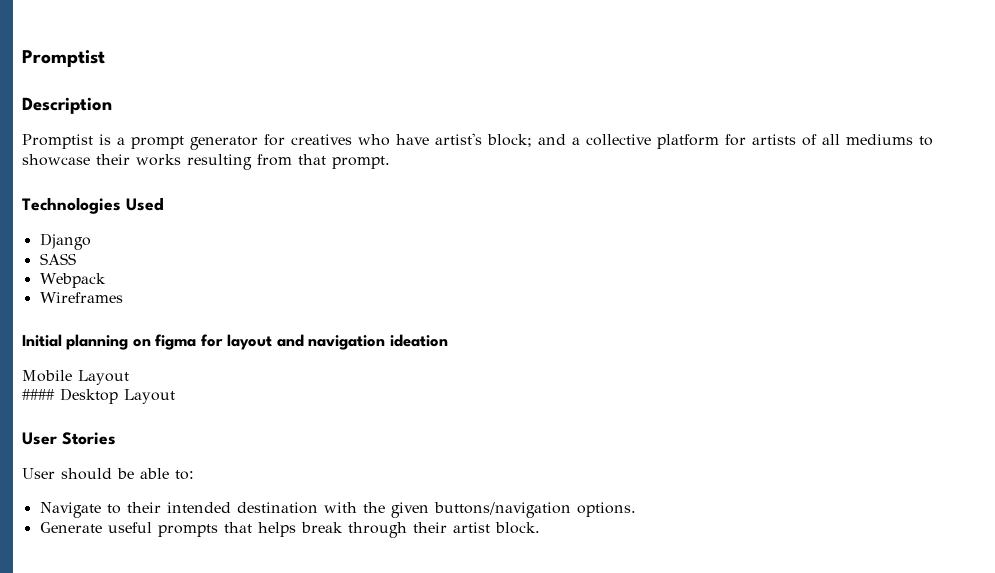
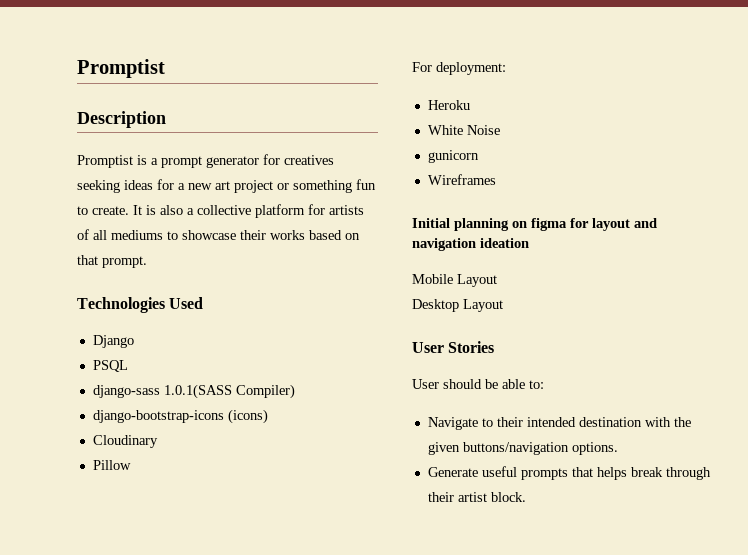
[358,133,566,147] who have artist's block; and -> [77,179,376,193] [77,205,183,215] seeking ideas for a new art project or something fun to create. It is also
[187,154,292,170] resulting from -> [309,230,360,240] based on
[39,253,76,265] [39,273,106,288] SASS // Webpack -> [92,360,128,372] [92,384,295,399] [92,409,268,424] [92,435,158,448] [92,460,131,470] [412,62,506,75] [427,100,470,110] [427,125,500,135] [427,150,479,163] PSQL // django-sass 1.0.1(SASS Compiler) // django-bootstrap-icons (icons) // Cloudinary // Pillow // For deployment: // Heroku // White Noise // gunicorn
[22,389,55,400] #### -> (497, 280) none

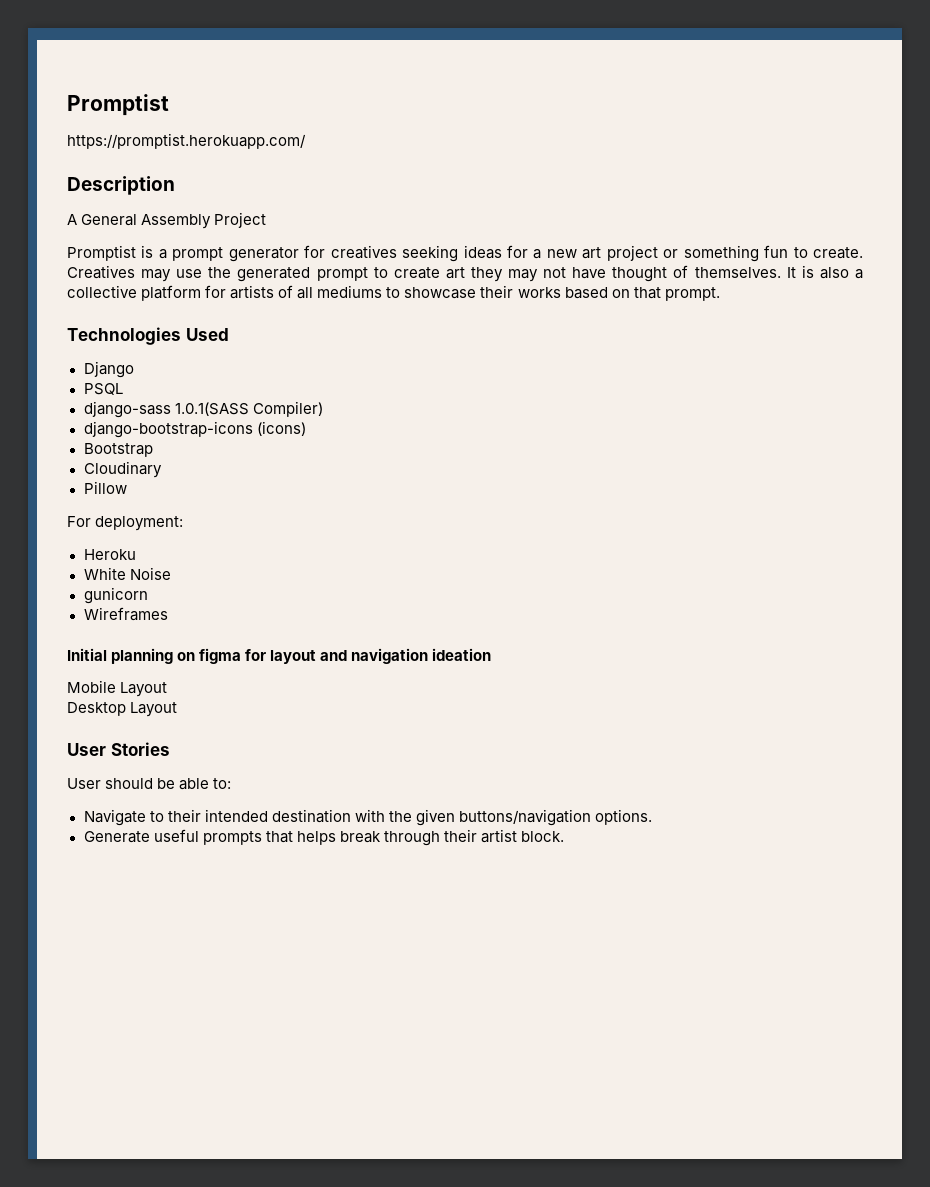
[77,59,165,78] Promptist -> [67,94,169,116] [67,133,306,149] Promptist // https://promptist.herokuapp.com/
(166, 119) none -> [67,212,267,229] // A General Assembly Project
(129, 210) none -> [67,265,781,282] Creatives may use the generated prompt to create art they may not have thought of themselves.
(268, 416) none -> [83,443,153,457] // Bootstrap

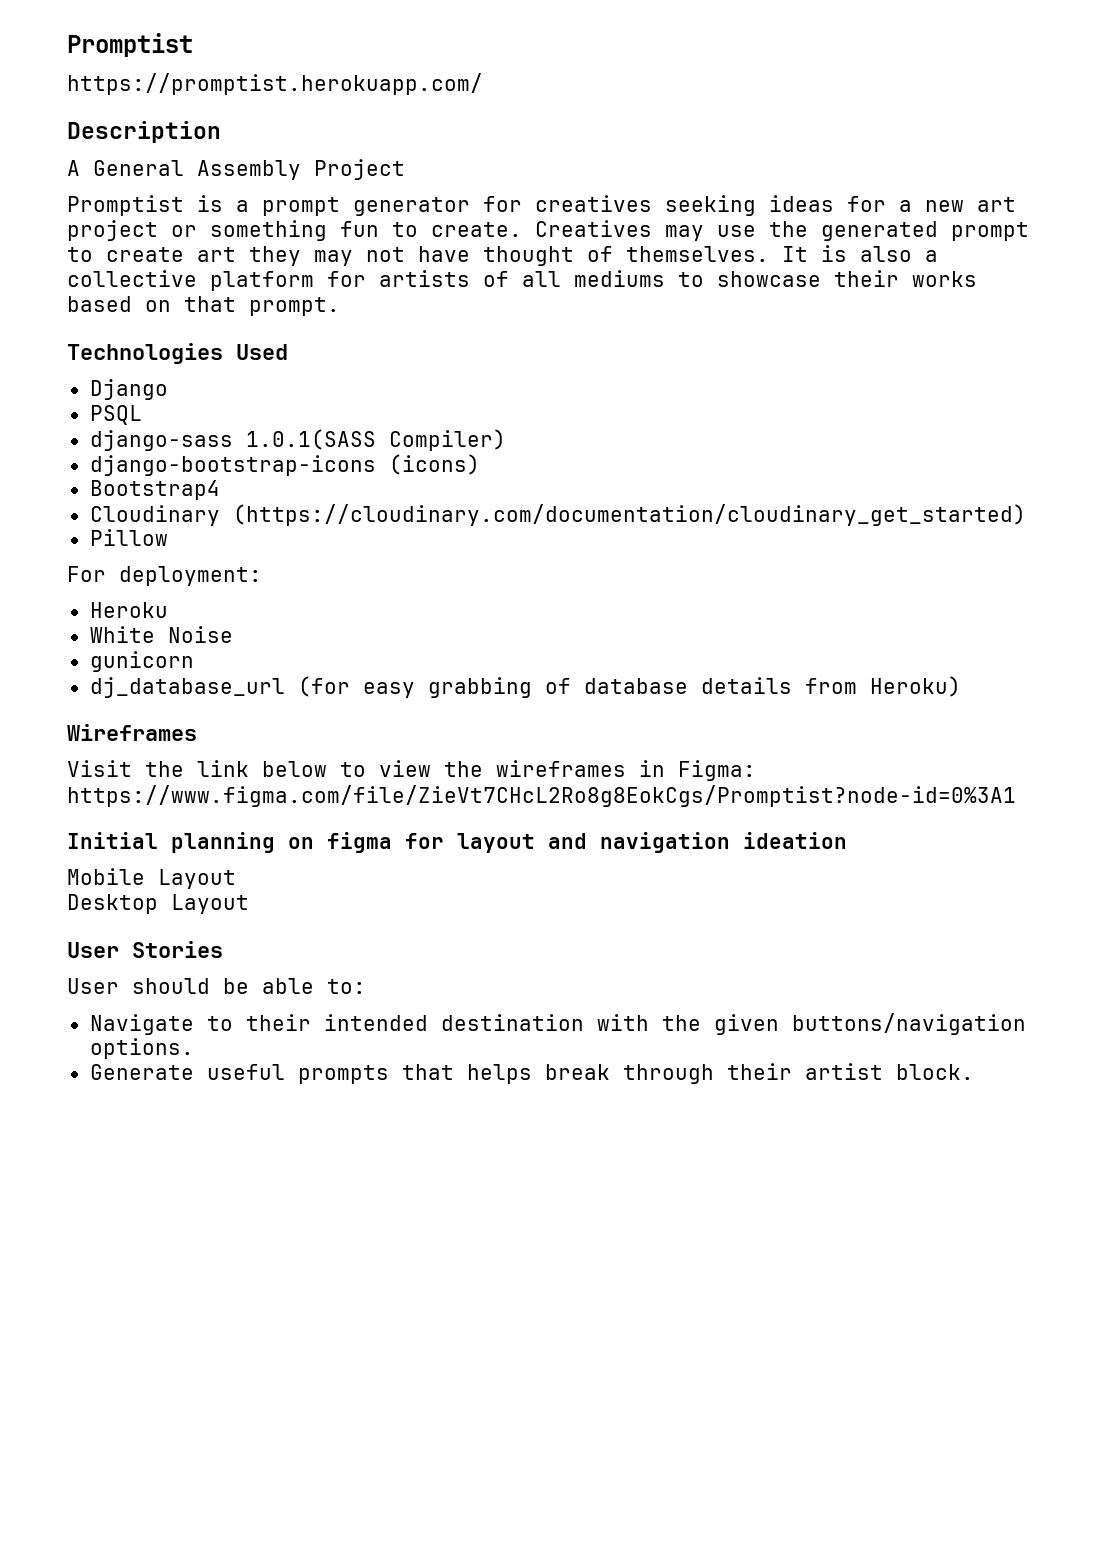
[83,443,153,457] Bootstrap -> [89,480,220,500] Bootstrap4
(162, 469) none -> [232,504,1026,526] (https://cloudinary.com/documentation/cloudinary_get_started)
[83,607,168,621] Wireframes -> [89,676,961,698] [67,724,197,741] [67,760,756,781] [67,785,1016,807] dj_database_url (for easy grabbing of database details from Heroku) // Wireframes // Visit the link below to view the wireframes in Figma: https://www.figma.com/file/ZieVt7CHcL2Ro8g8EokCgs/Promptist?node-id=0%3A1

